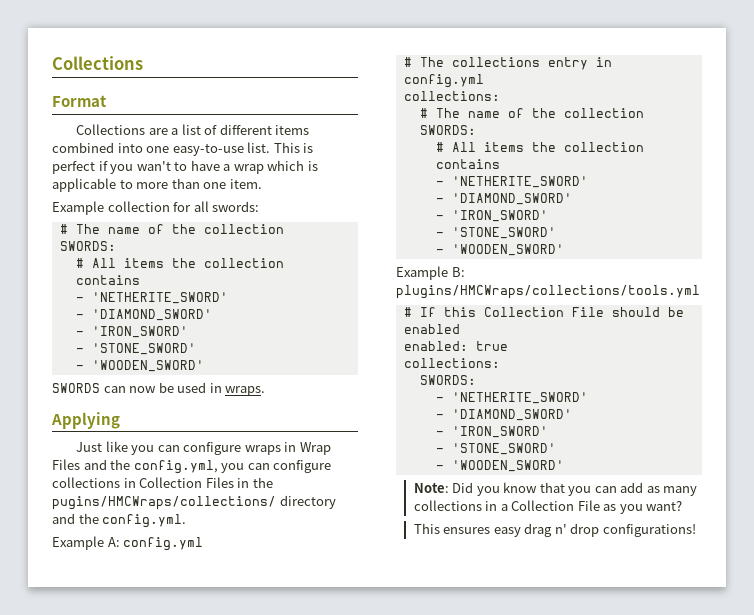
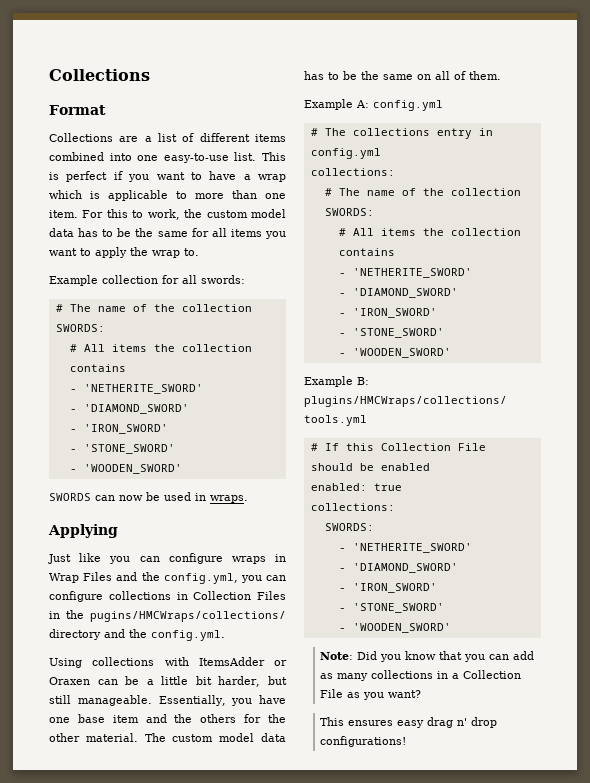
[136,161,171,171] wan't -> [156,172,185,180] want
(262, 184) none -> [82,209,286,220] [49,228,286,239] [49,247,199,258] For this to work, the custom model data has to be the same for all items you want to apply the wrap to.
(187, 521) none -> [49,657,287,668] [49,676,287,687] [49,695,286,706] [49,714,286,723] [49,733,286,742] [304,71,501,80] // Using collections with ItemsAdder or Oraxen can be a little bit harder, but still manageable. Essentially, you have one base item and the others for the other material. The custom model data has to be the same on all of them.

